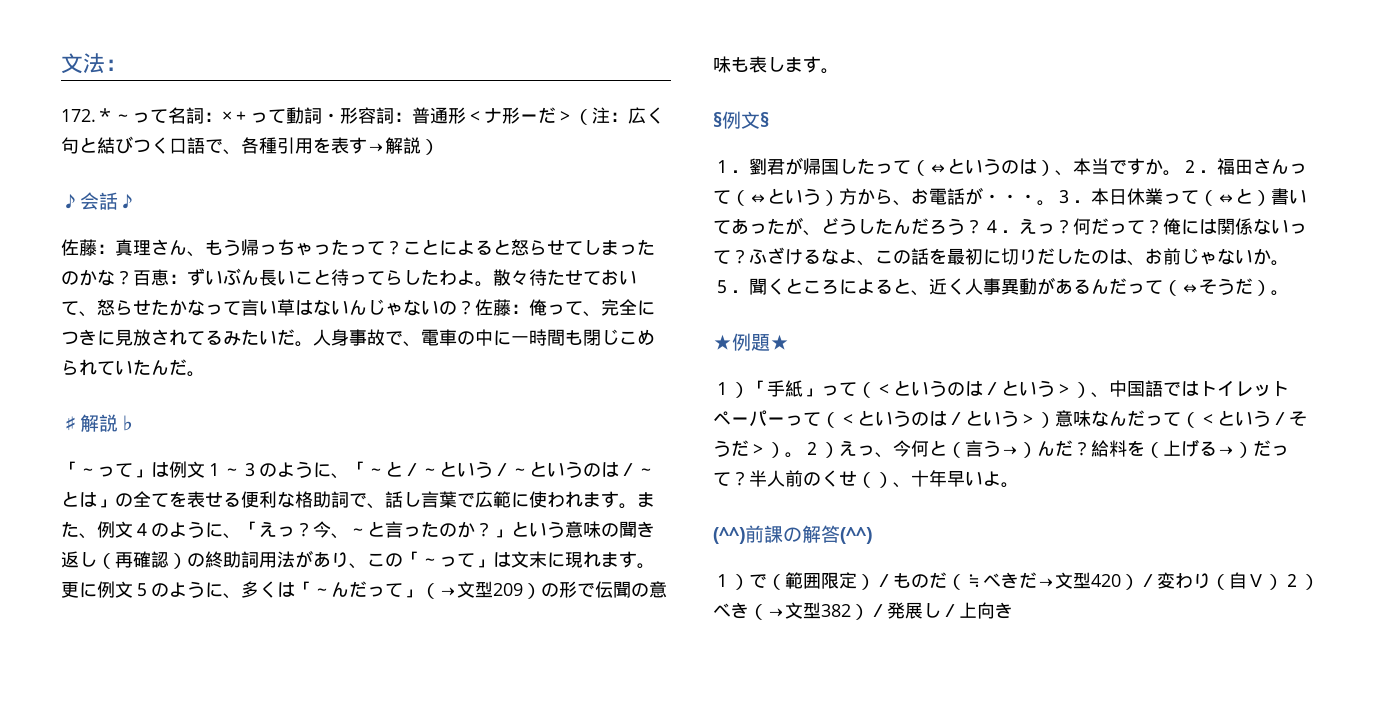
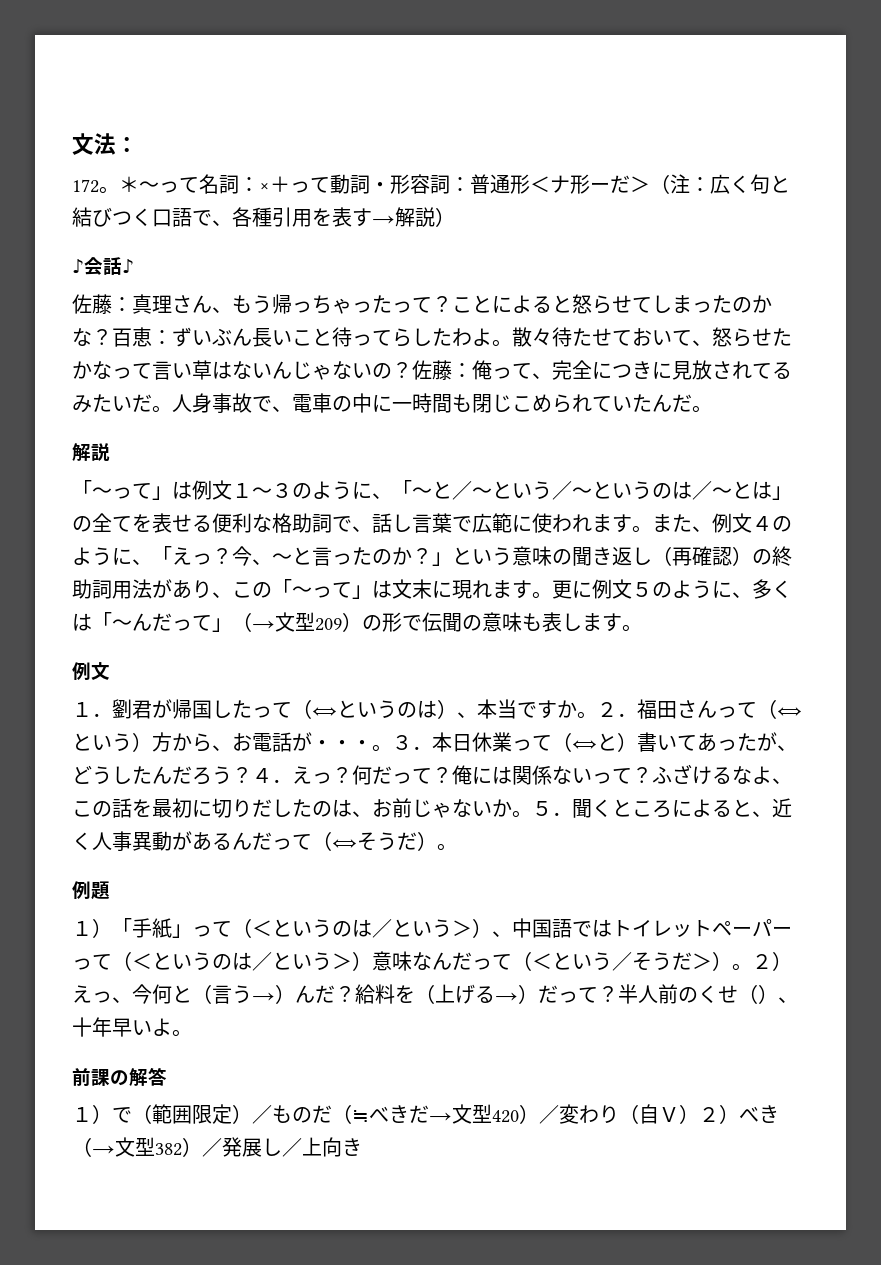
[61,109,96,122] 172. -> [72,179,119,194] 172。
[61,414,137,432] ♯解説♭ -> [72,443,110,461] 解説
[713,111,769,129] §例文§ -> [72,662,110,680] 例文
[713,334,732,350] ★ -> (457, 847) none
[770,334,789,350] ★ -> (110, 890) none
[713,527,745,544] (^^) -> (192, 1033) none
[840,527,872,544] (^^) -> (167, 1076) none

